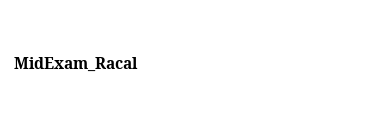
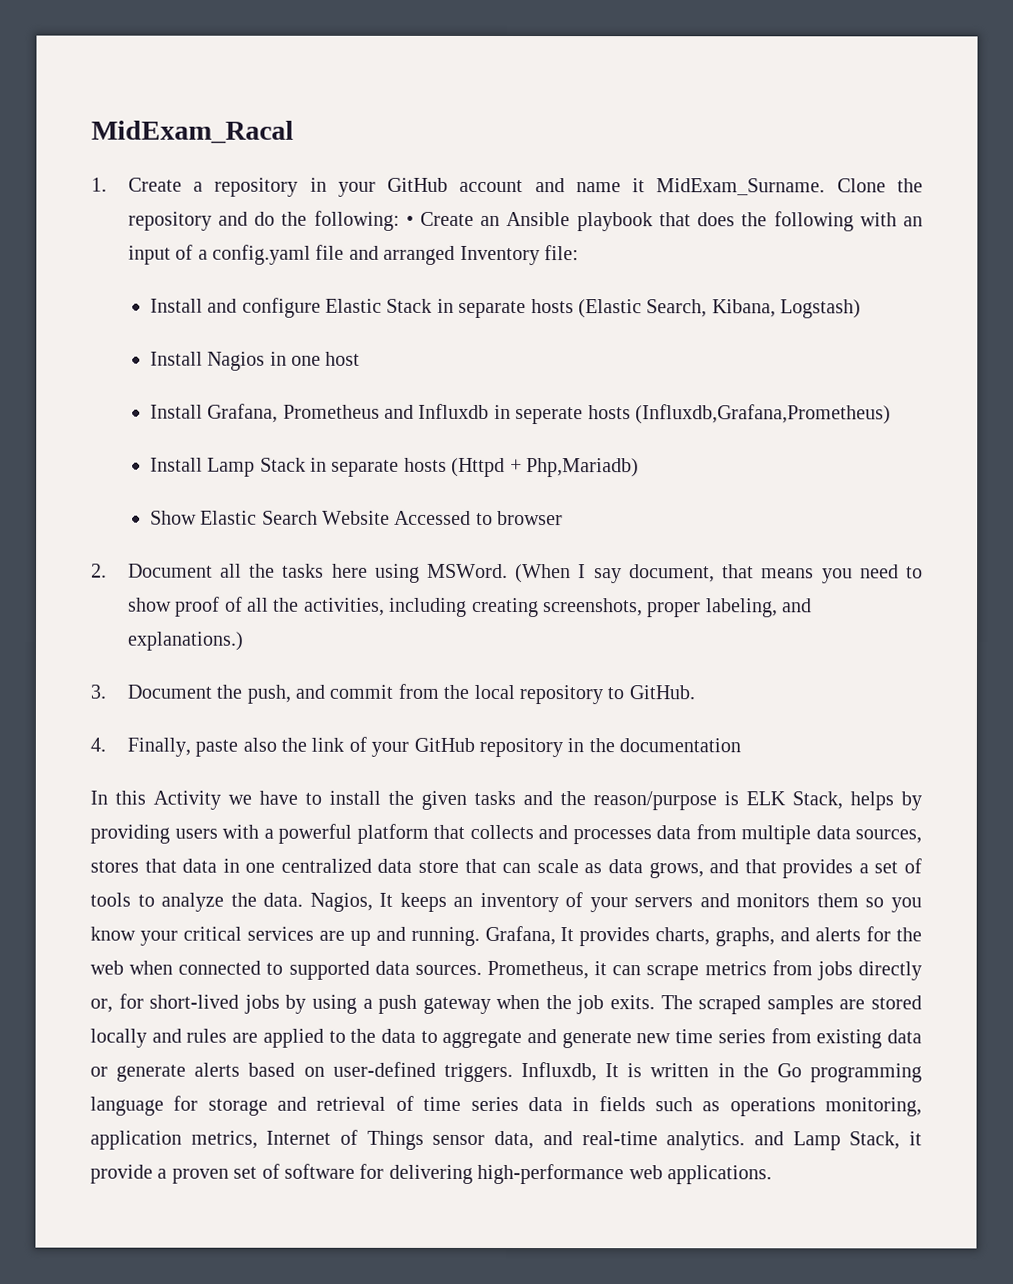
(138, 64) none -> [91,177,923,197] [127,210,923,232] [127,244,579,266] [149,297,862,319] [149,351,361,371] [149,403,891,425] [149,457,639,478] [149,510,564,526] [91,563,923,584] [127,596,813,618] [126,631,244,651] [90,683,695,705] [90,736,742,758] [90,790,922,811] [90,823,922,845] [90,858,922,879] [90,892,922,913] [90,925,922,947] [90,960,922,981] [90,993,923,1015] [90,1028,923,1049] [90,1061,922,1083] [90,1095,922,1117] [90,1129,923,1151] [90,1163,772,1185] // 1. Create a repository in your GitHub account and name it MidExam_Surname. Clone the repository and do the following: • Create an Ansible playbook that does the following with an input of a config.yaml file and arranged Inventory file: // Install and configure Elastic Stack in separate hosts (Elastic Search, Kibana, Logstash) // Install Nagios in one host // Install Grafana, Prometheus and Influxdb in seperate hosts (Influxdb,Grafana,Prometheus) // Install Lamp Stack in separate hosts (Httpd + Php,Mariadb) // Show Elastic Search Website Accessed to browser // 2. Document all the tasks here using MSWord. (When I say document, that means you need to show proof of all the activities, including creating screenshots, proper labeling, and explanations.) // 3. Document the push, and commit from the local repository to GitHub. // 4. Finally, paste also the link of your GitHub repository in the documentation // In this Activity we have to install the given tasks and the reason/purpose is ELK Stack, helps by providing users with a powerful platform that collects and processes data from multiple data sources, stores that data in one centralized data store that can scale as data grows, and that provides a set of tools to analyze the data. Nagios, It keeps an inventory of your servers and monitors them so you know your critical services are up and running. Grafana, It provides charts, graphs, and alerts for the web when connected to supported data sources. Prometheus, it can scrape metrics from jobs directly or, for short-lived jobs by using a push gateway when the job exits. The scraped samples are stored locally and rules are applied to the data to aggregate and generate new time series from existing data or generate alerts based on user-defined triggers. Influxdb, It is written in the Go programming language for storage and retrieval of time series data in fields such as operations monitoring, application metrics, Internet of Things sensor data, and real-time analytics. and Lamp Stack, it provide a proven set of software for delivering high-performance web applications.

